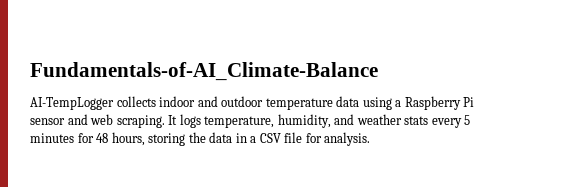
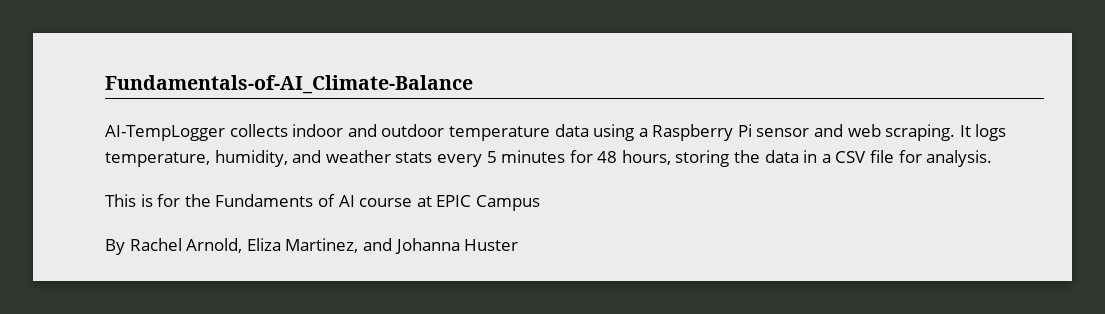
(371, 139) none -> [105,194,540,211] [105,238,519,255] // This is for the Fundaments of AI course at EPIC Campus // By Rachel Arnold, Eliza Martinez, and Johanna Huster

